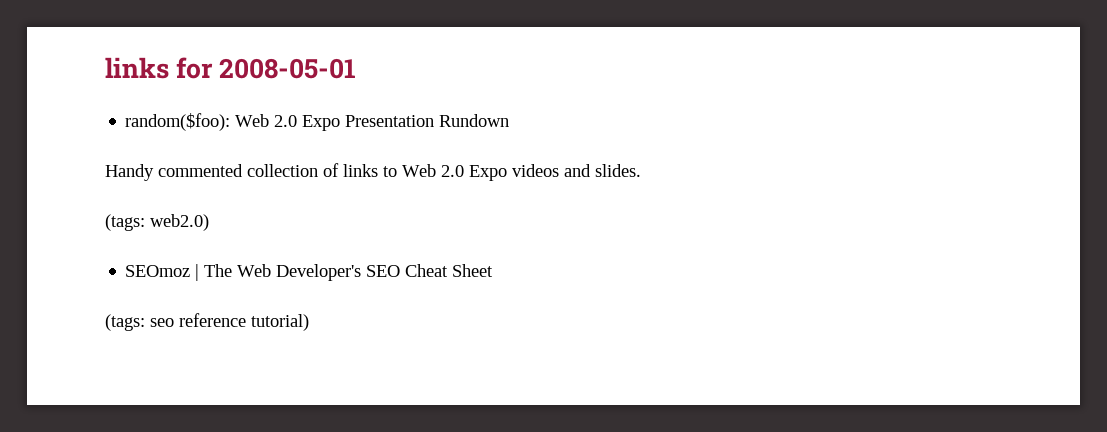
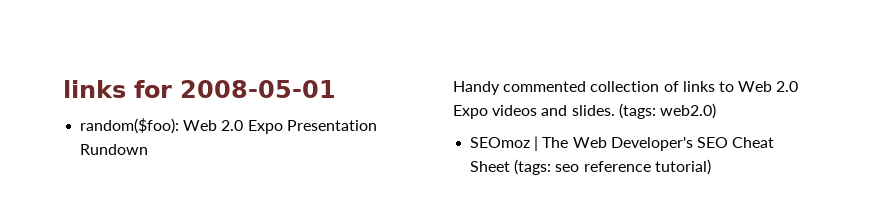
(641, 170) // -> (615, 110) none
(494, 270) // -> (511, 166) none

